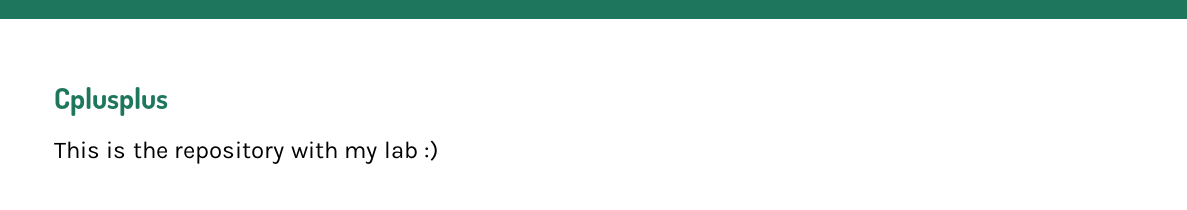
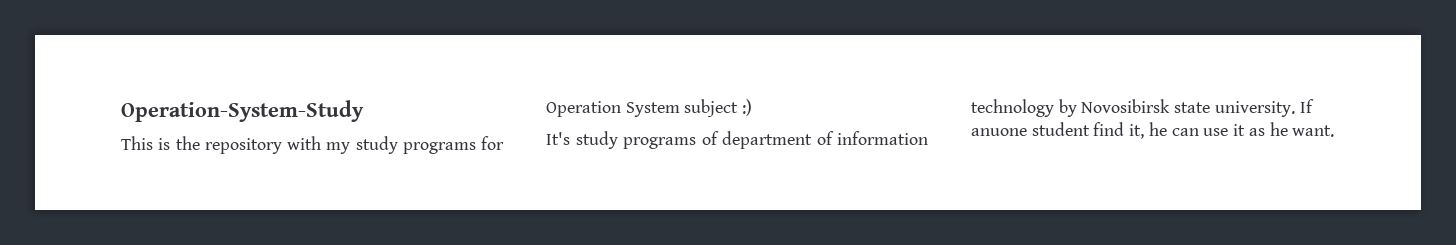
[54,87,168,116] Cplusplus -> [121,100,364,122] Operation-System-Study
[383,140,440,161] lab :) -> [355,136,504,154] [546,99,753,117] [546,131,928,149] [971,99,1314,117] [971,122,1335,139] study programs for Operation System subject :) // It's study programs of department of information technology by Novosibirsk state university. If anuone student find it, he can use it as he want.

